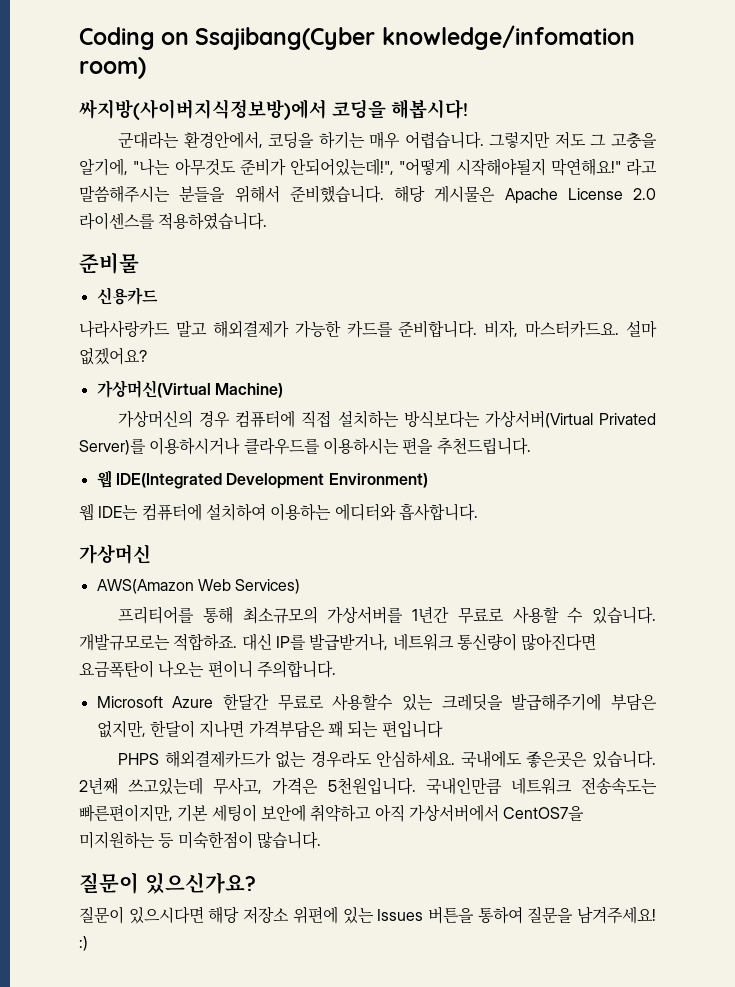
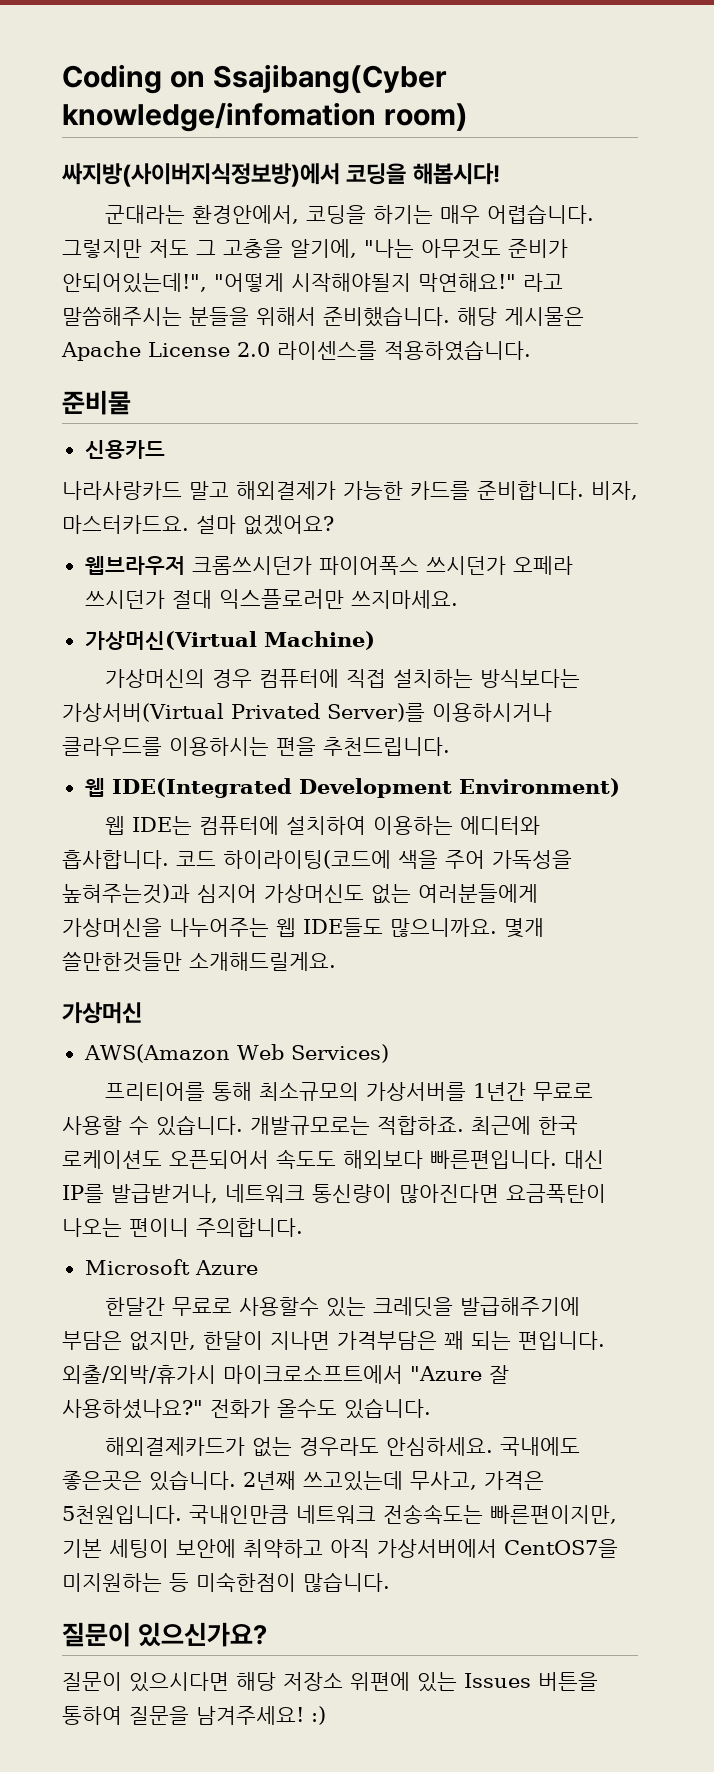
(147, 356) none -> [84,556,573,575] [84,589,458,609] // 웹브라우저 크롬쓰시던가 파이어폭스 쓰시던가 오페라 쓰시던가 절대 익스플로러만 쓰지마세요.
(478, 512) none -> [176,850,572,869] [62,884,538,904] [62,918,544,938] [62,952,336,972] 코드 하이라이팅(코드에 색을 주어 가독성을 높혀주는것)과 심지어 가상머신도 없는 여러분들에게 가상머신을 나누어주는 웹 IDE들도 많으니까요. 몇개 쓸만한것들만 소개해드릴게요.
(238, 642) none -> [471,1116,578,1135] [62,1149,557,1169] 최근에 한국 로케이션도 오픈되어서 속도도 해외보다 빠른편입니다.
(214, 702) none -> (258, 1267) //
[381,720,443,738] [118,753,160,765] 편입니다 // PHPS -> [518,1331,605,1350] [62,1365,509,1384] [62,1398,431,1419] 편입니다. 외출/외박/휴가시 마이크로소프트에서 "Azure 잘 사용하셨나요?" 전화가 올수도 있습니다. //

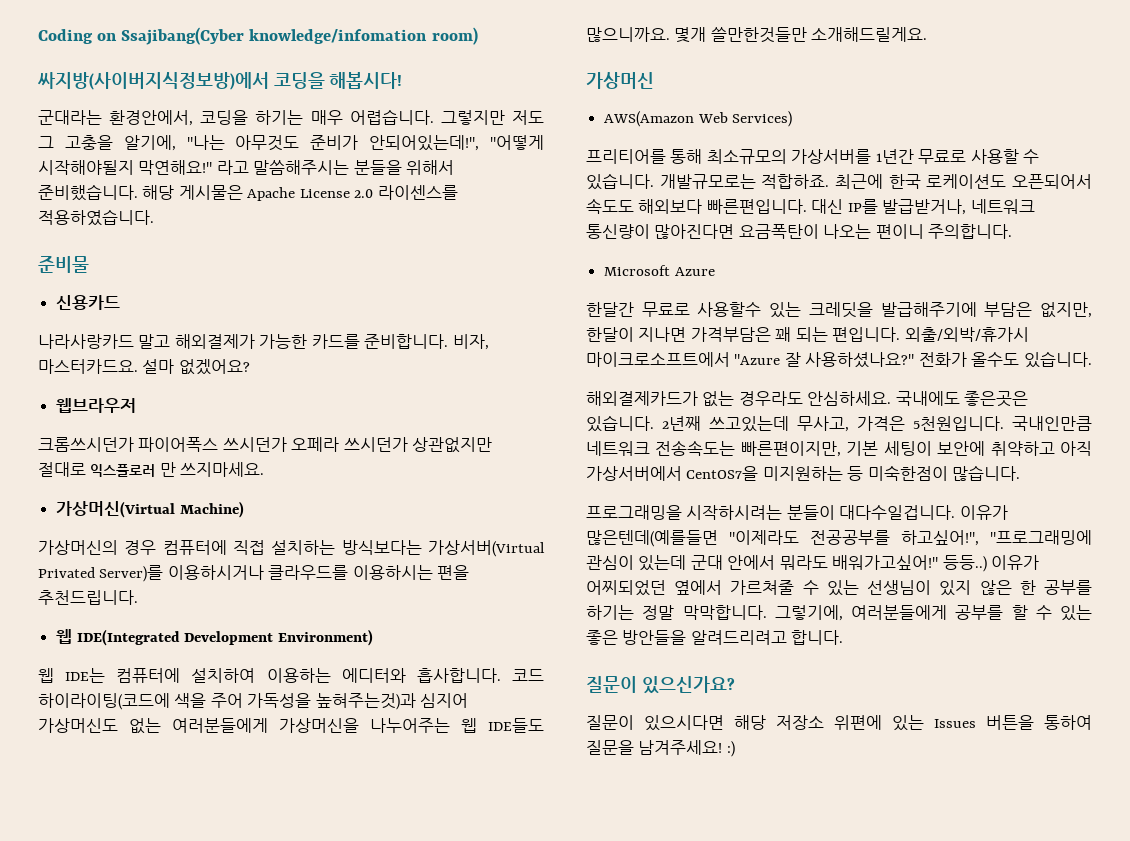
(185, 565) none -> (137, 405) //
[171,589,344,609] 절대 익스플로러만 -> [412,437,493,453] [38,462,176,477] 상관없지만 절대로 익스플로러 만
(390, 1582) none -> [586,505,1008,520] [586,530,1092,547] [586,555,1040,572] [586,580,1092,596] [586,605,1092,621] [586,630,844,645] // 프로그래밍을 시작하시려는 분들이 대다수일겁니다. 이유가 많은텐데(예를들면 "이제라도 전공공부를 하고싶어!", "프로그래밍에 관심이 있는데 군대 안에서 뭐라도 배워가고싶어!" 등등..) 이유가 어찌되었던 옆에서 가르쳐줄 수 있는 선생님이 있지 않은 한 공부를 하기는 정말 막막합니다. 그렇기에, 여러분들에게 공부를 할 수 있는 좋은 방안들을 알려드리려고 합니다.

